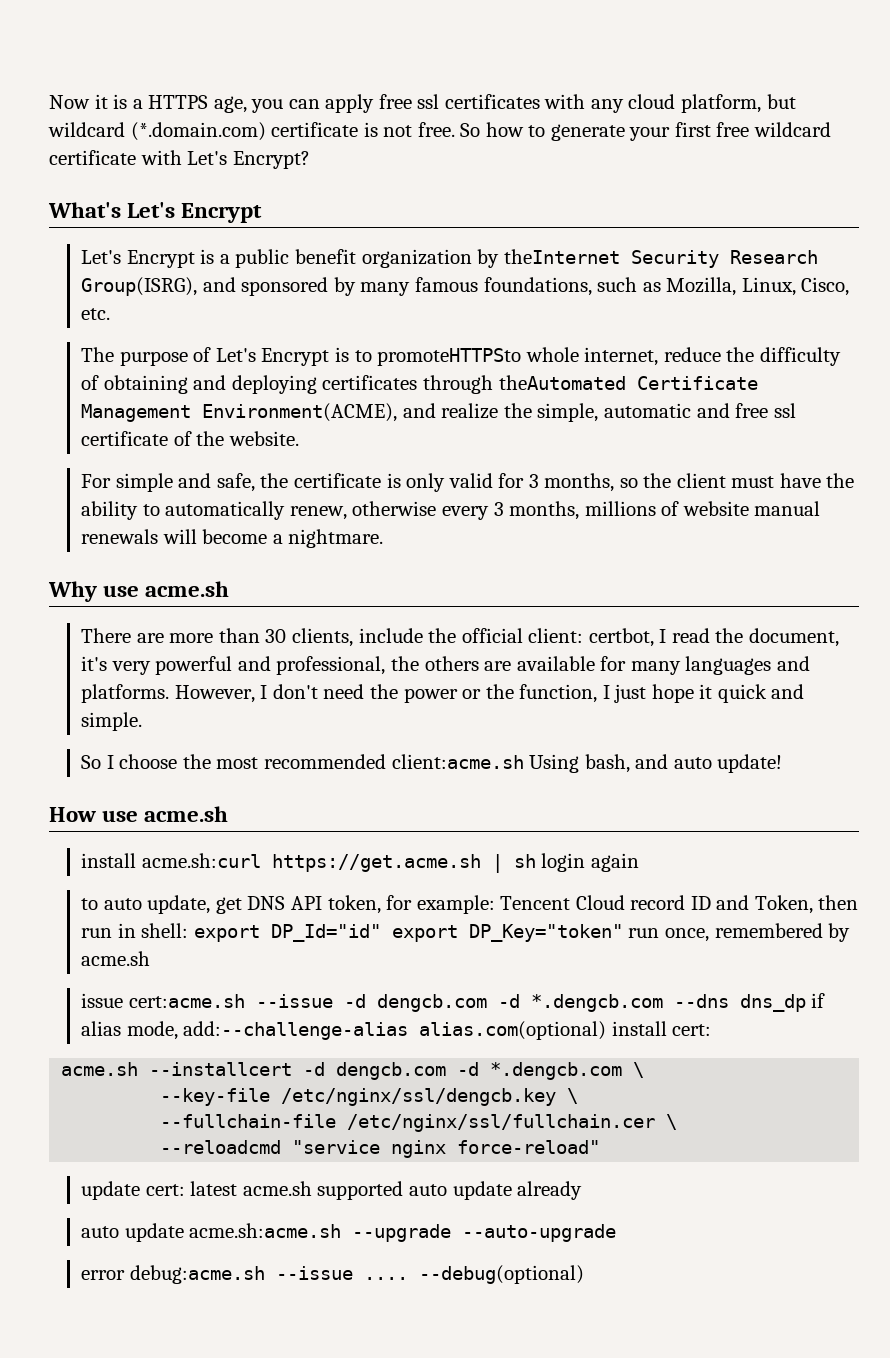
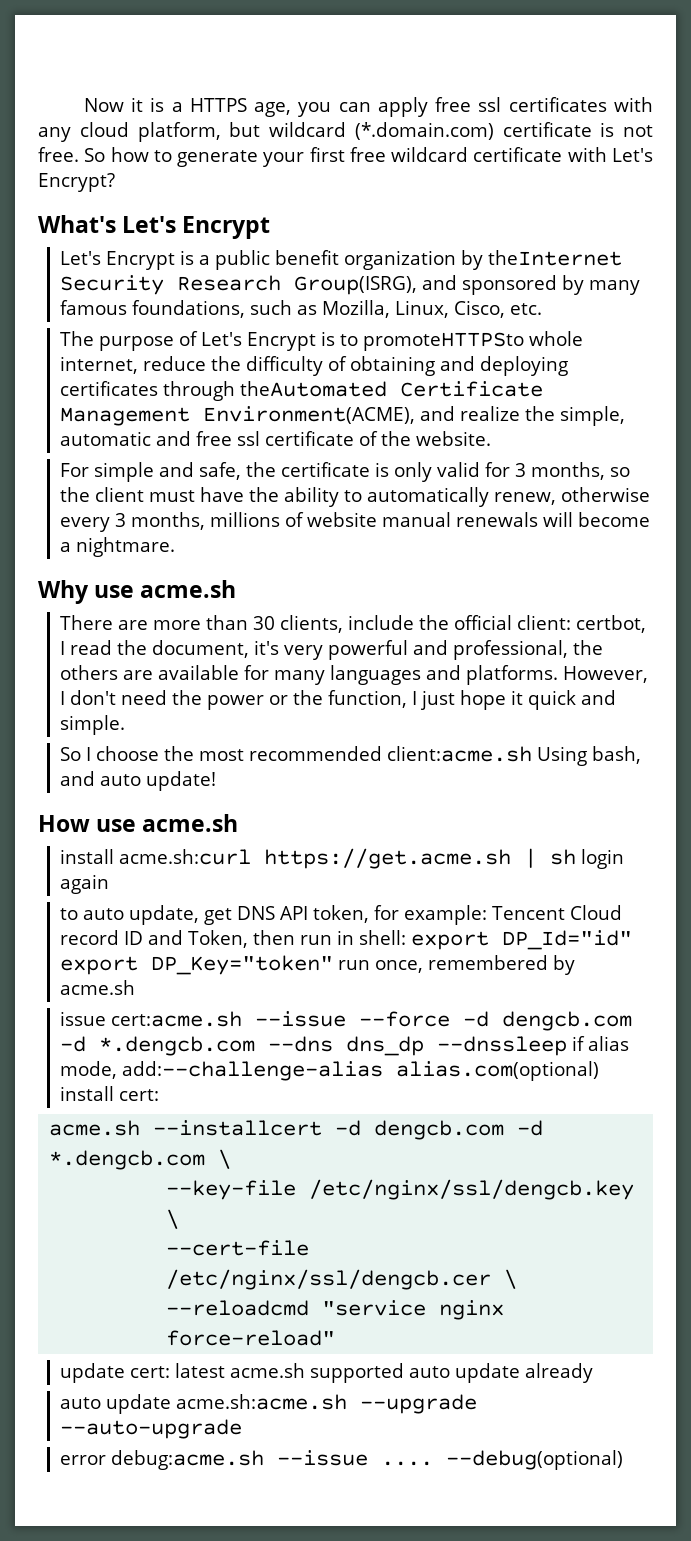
(333, 1001) none -> [359,1011,451,1027] --force
(806, 1003) none -> [437,1036,568,1056] --dnssleep
[160,1114,656,1132] --fullchain-file /etc/nginx/ssl/fullchain.cer -> [166,1240,310,1256] [166,1269,492,1290] --cert-file /etc/nginx/ssl/dengcb.cer

